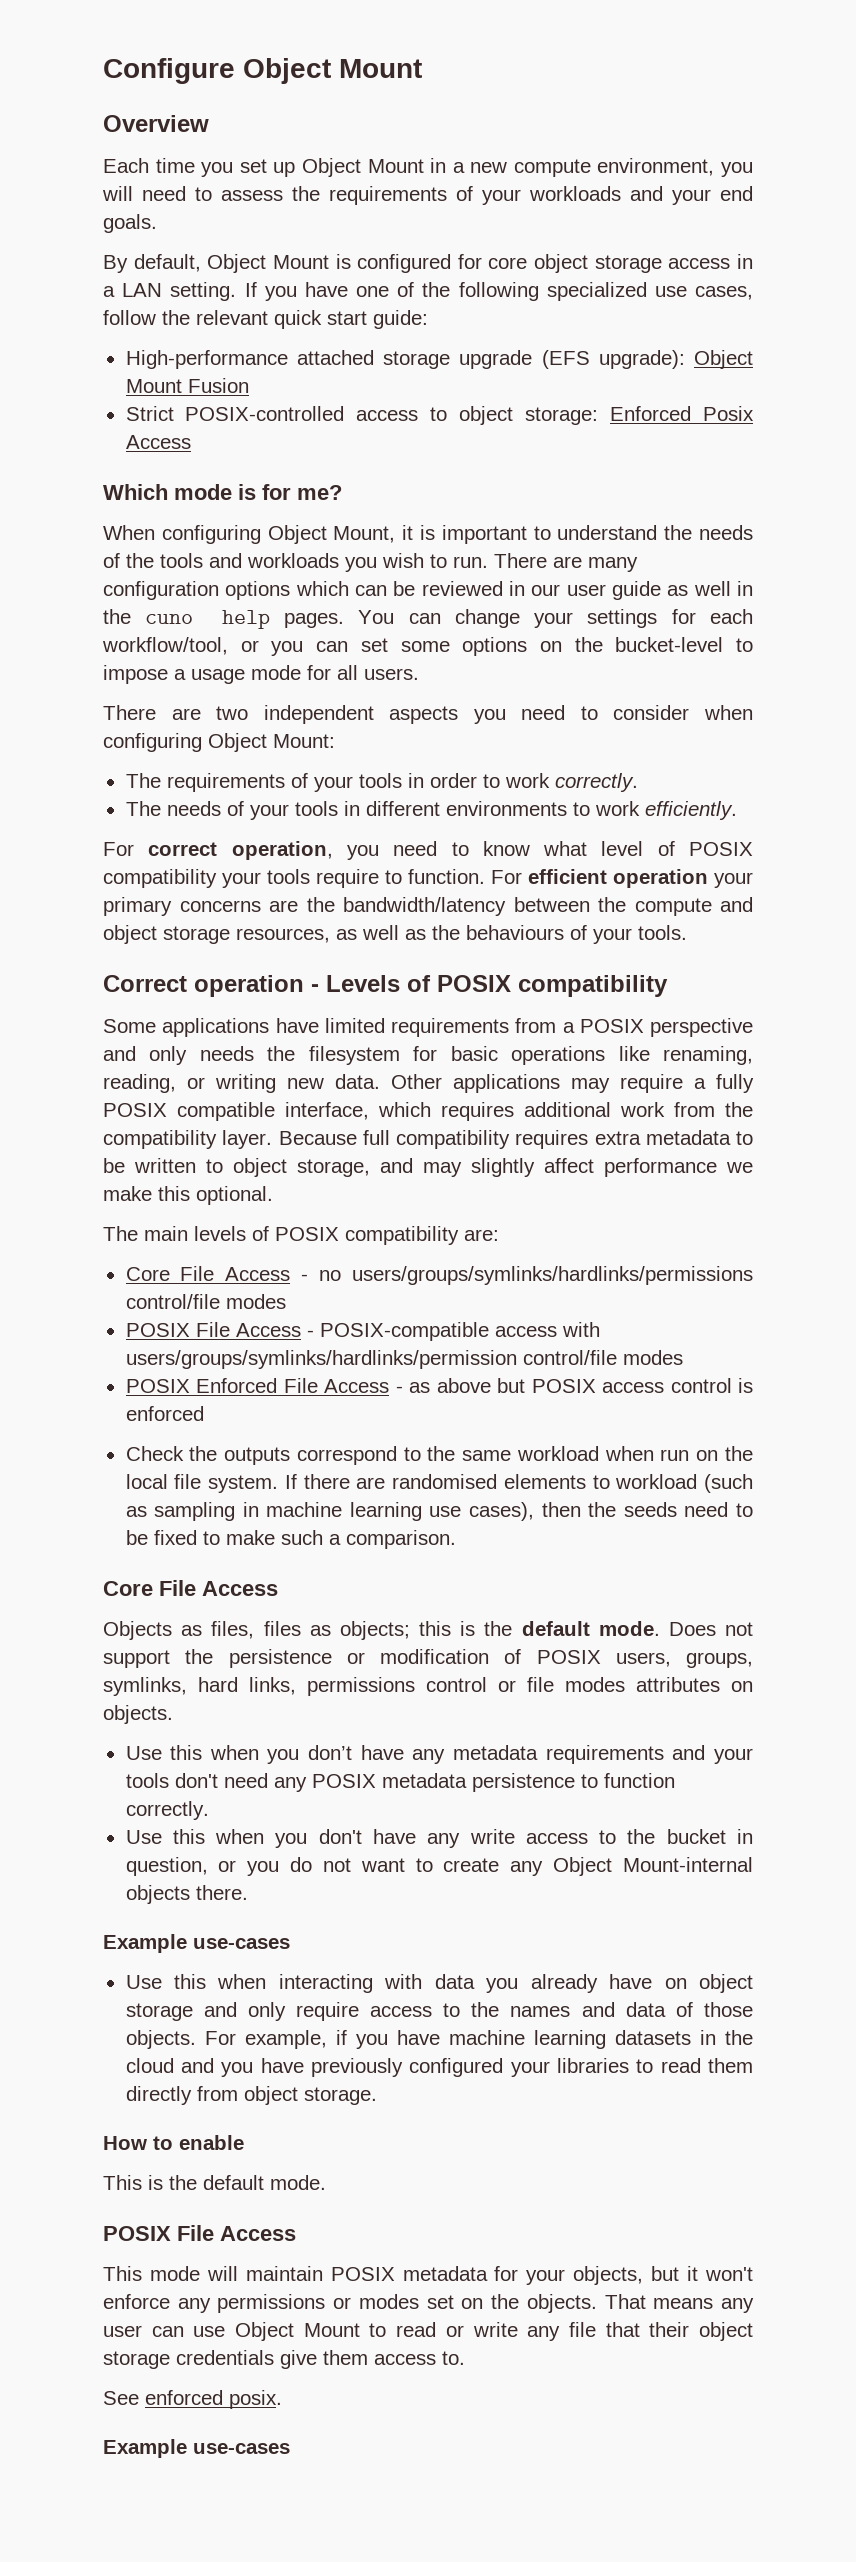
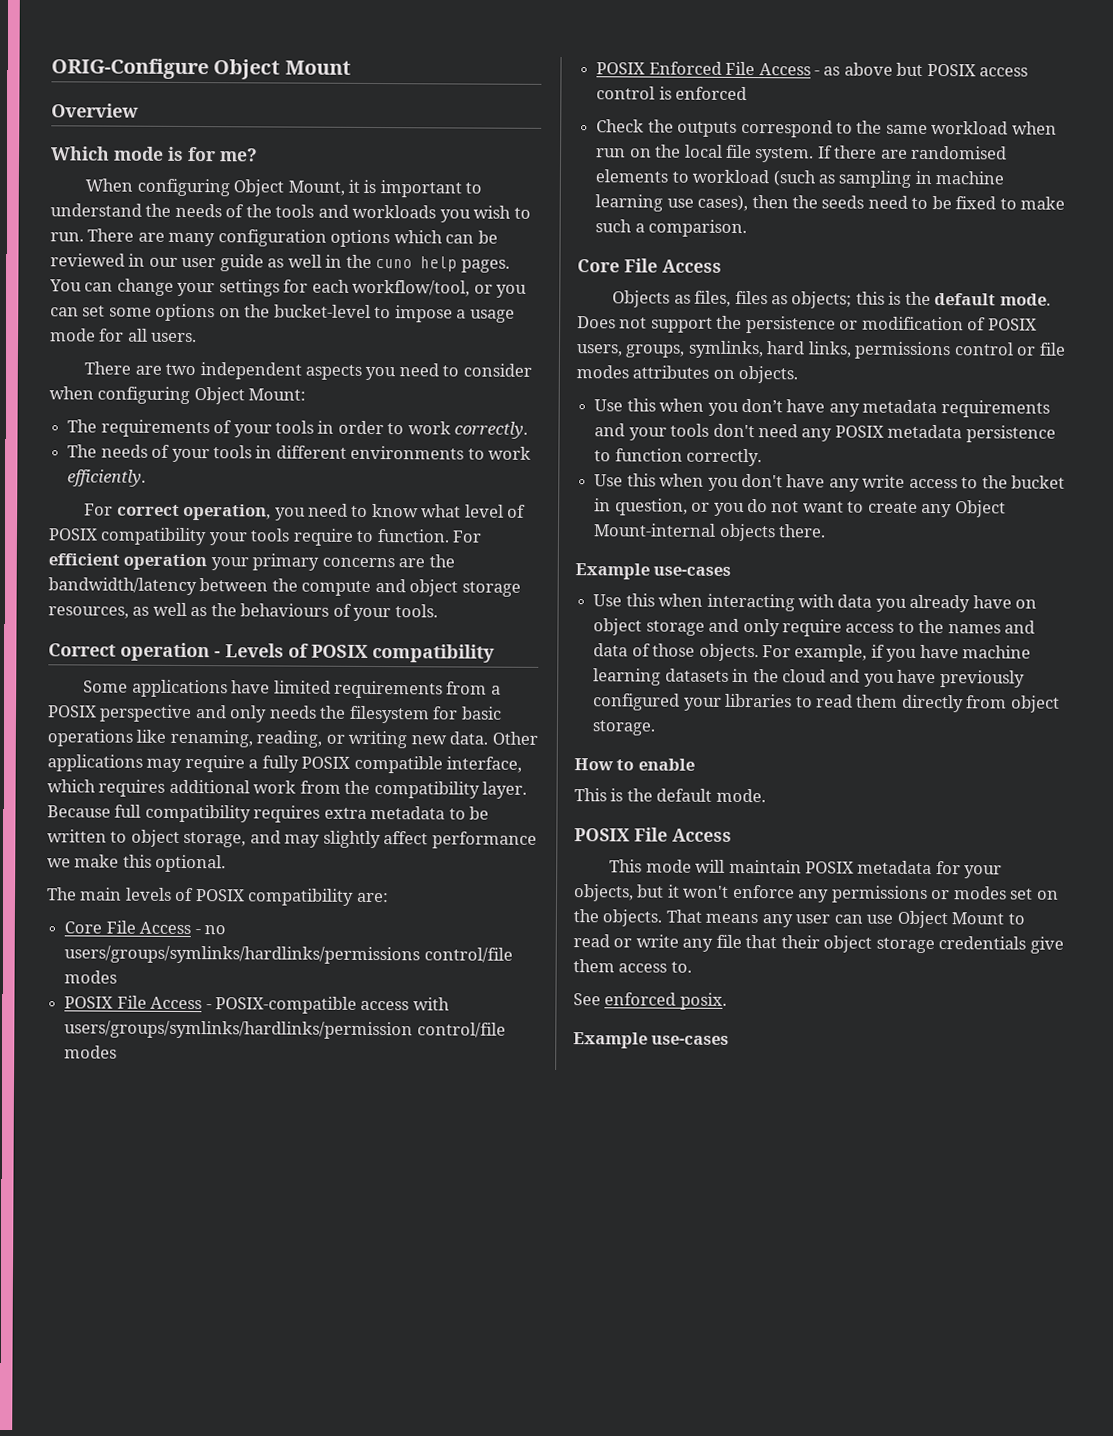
[103,58,235,84] Configure -> [51,58,209,80] ORIG-Configure
[103,158,753,177] [102,186,753,205] [103,214,157,233] [103,254,753,273] [103,282,753,301] [103,310,428,329] [125,350,754,369] [125,378,249,393] [125,406,754,425] [125,435,191,449] // Each time you set up Object Mount in a new compute environment, you will need to assess the requirements of your workloads and your end goals. // By default, Object Mount is configured for core object storage access in a LAN setting. If you have one of the following specialized use cases, follow the relevant quick start guide: // High-performance attached storage upgrade (EFS upgrade): Object Mount Fusion // Strict POSIX-controlled access to object storage: Enforced Posix Access -> (139, 110) none

